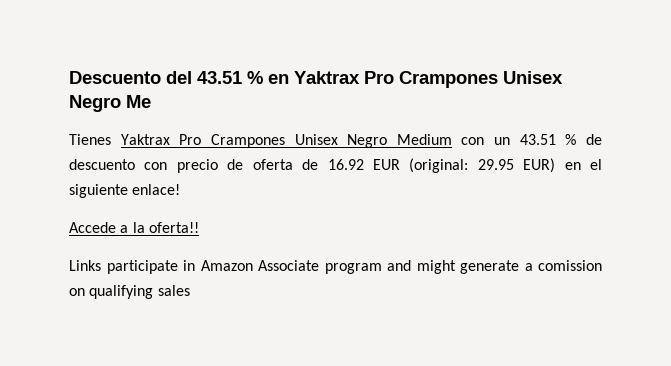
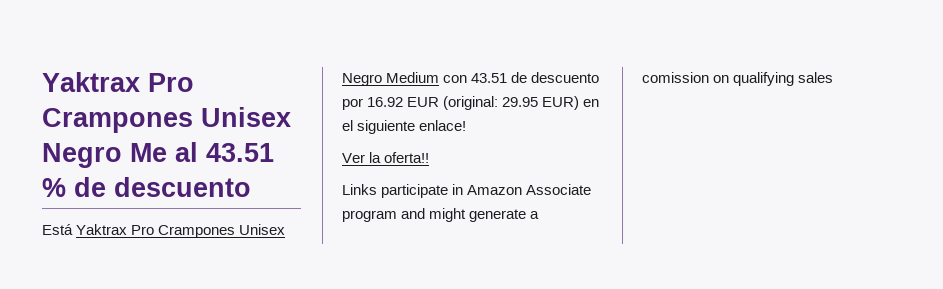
[69,71,289,84] Descuento del 43.51 % en -> (42, 82) none
[69,134,111,145] // Tienes -> [175,142,274,162] [42,177,251,197] [42,224,73,235] al 43.51 % de descuento // Está
[494,134,602,145] [69,159,319,173] un 43.51 % de descuento con precio de oferta de -> [471,72,600,83] [342,98,363,110] 43.51 de descuento por
[69,222,129,233] Accede a -> [342,153,365,163] Ver

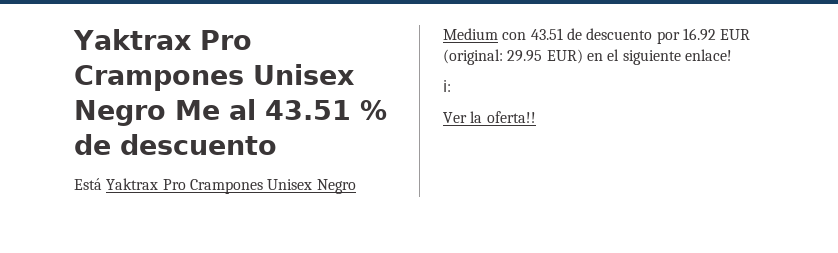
(467, 125) none -> [443,80,451,92] // ℹ:
[342,184,592,198] [342,208,540,222] [642,72,834,86] // Links participate in Amazon Associate program and might generate a comission on qualifying sales -> (536, 117) none

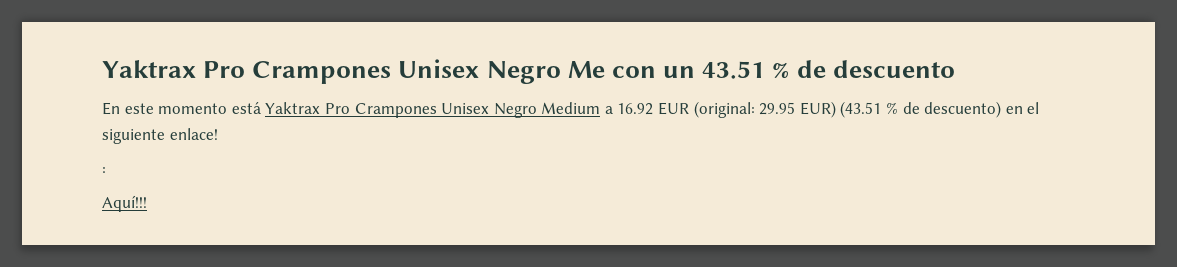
[229,99,256,120] al -> [611,66,696,78] con un
[74,178,102,190] Está -> [102,102,261,115] En este momento está
[502,28,680,44] con 43.51 de descuento por -> [604,106,613,114] a
(583, 56) none -> [840,101,1002,118] (43.51 % de descuento)
[443,80,451,92] [443,111,536,123] ℹ: // Ver la oferta!! -> [102,167,106,174] [102,195,147,212] : // Aquí!!!

